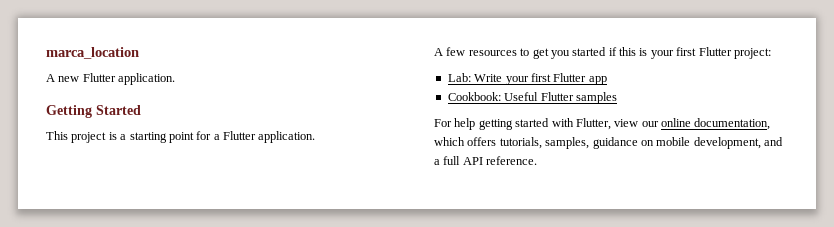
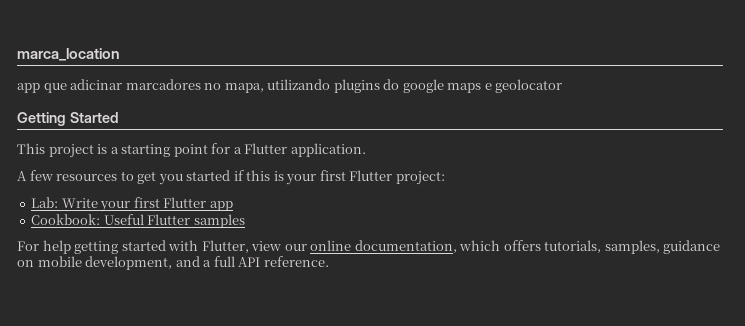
[46,73,176,85] A new Flutter application. -> [17,79,563,93] app que adicinar marcadores no mapa, utilizando plugins do google maps e geolocator

